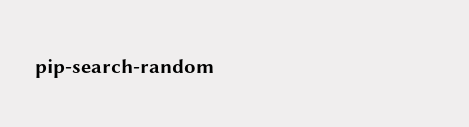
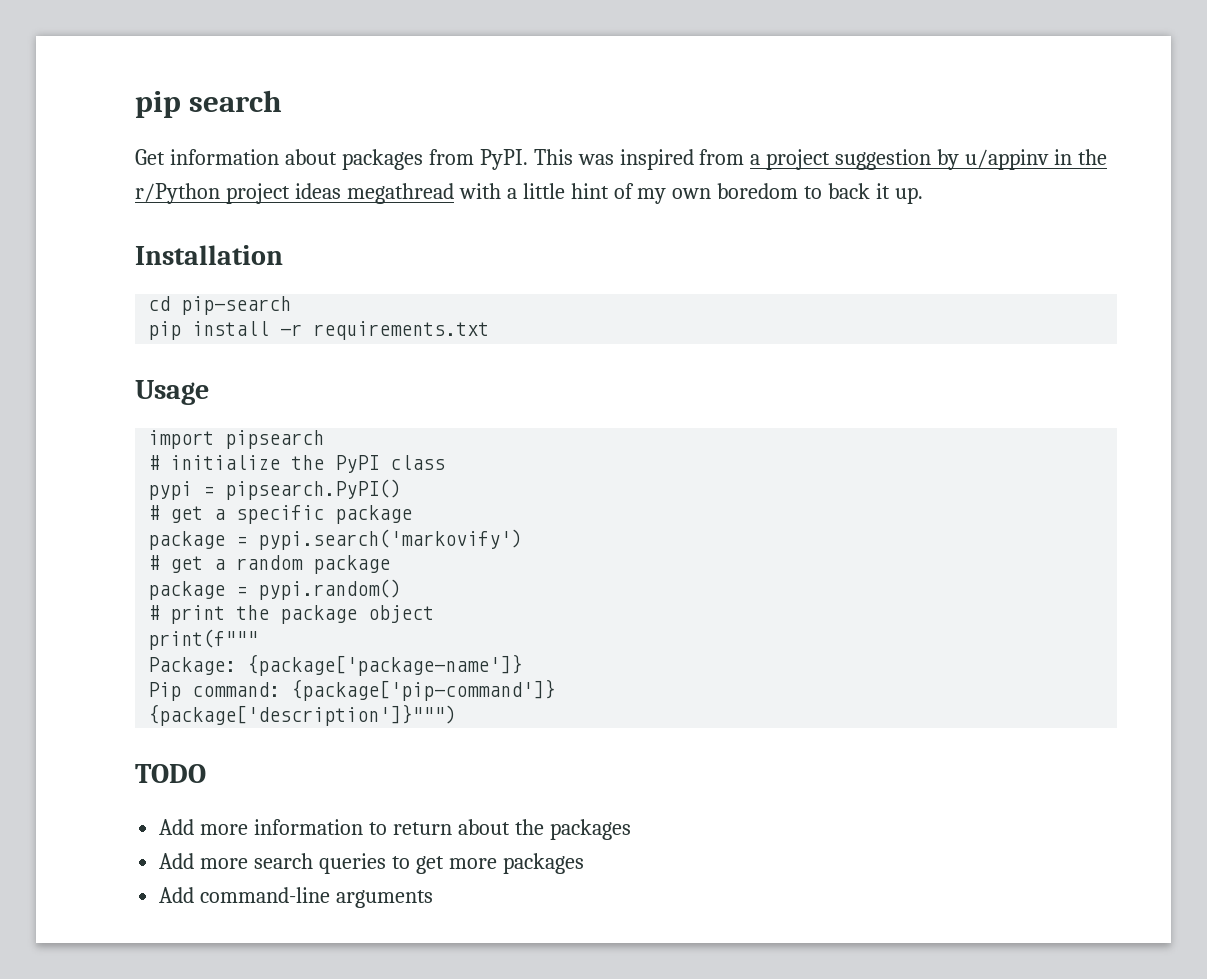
[35,59,214,78] pip-search-random -> [135,90,283,118] [135,149,1108,170] [135,183,924,204] [135,245,283,265] [148,296,292,315] [148,321,490,340] [135,380,209,405] [148,430,325,449] [148,455,446,473] [148,479,402,500] [148,505,413,524] [148,529,523,550] [148,555,391,574] [148,579,402,600] [148,605,435,624] [148,629,259,650] [148,654,523,676] [148,679,556,701] [148,704,457,726] [135,764,206,783] [159,819,631,840] [159,853,584,874] [159,887,434,908] pip search // Get information about packages from PyPI. This was inspired from a project suggestion by u/appinv in the r/Python project ideas megathread with a little hint of my own boredom to back it up. // Installation // cd pip-search // pip install -r requirements.txt // Usage // import pipsearch // # initialize the PyPI class // pypi = pipsearch.PyPI() // # get a specific package // package = pypi.search('markovify') // # get a random package // package = pypi.random() // # print the package object // print(f""" // Package: {package['package-name']} // Pip command: {package['pip-command']} // {package['description']}""") // TODO // Add more information to return about the packages // Add more search queries to get more packages // Add command-line arguments

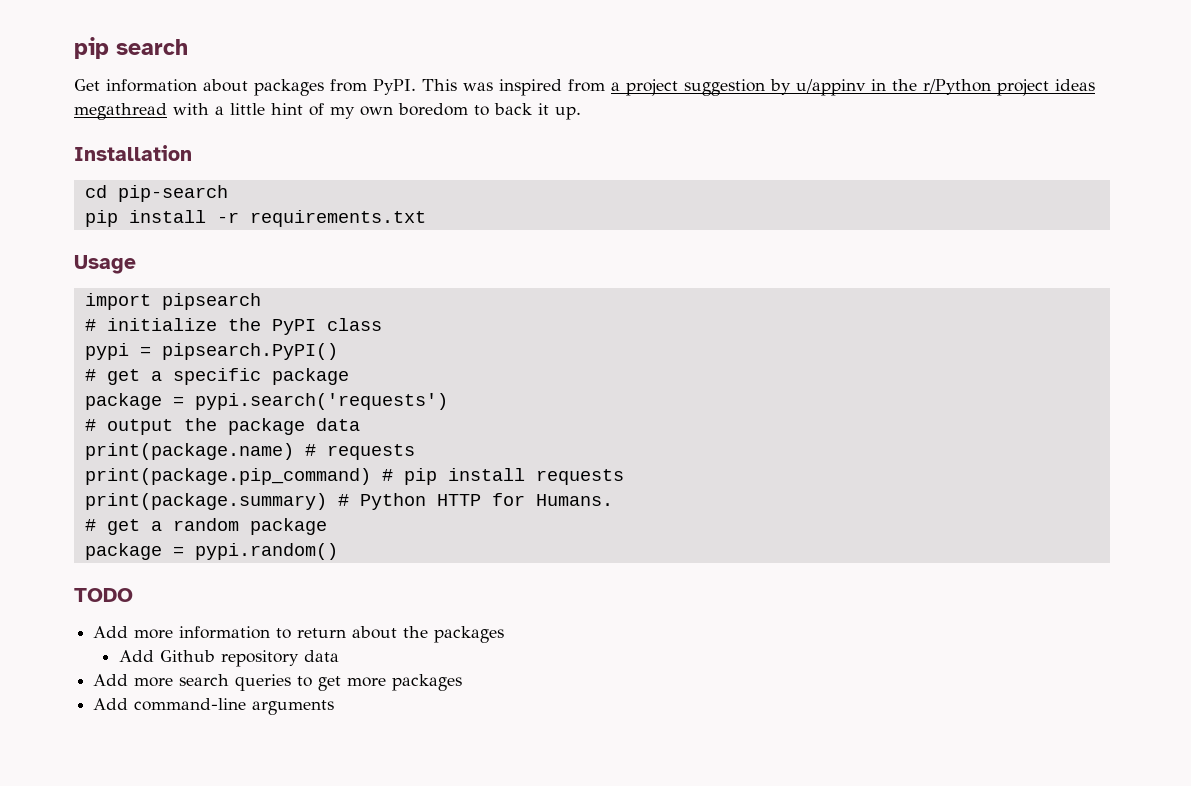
[258,529,523,550] pypi.search('markovify') -> [194,393,448,410] [84,418,360,435] [84,443,415,460] [84,468,624,485] [84,493,613,510] pypi.search('requests') // # output the package data // print(package.name) # requests // print(package.pip_command) # pip install requests // print(package.summary) # Python HTTP for Humans.
[148,605,435,624] [148,629,259,650] [148,654,523,676] [148,679,556,701] [148,704,457,726] // # print the package object // print(f""" // Package: {package['package-name']} // Pip command: {package['pip-command']} // {package['description']}""") -> (338, 551) none
(631, 829) none -> [119,650,340,667] // Add Github repository data

